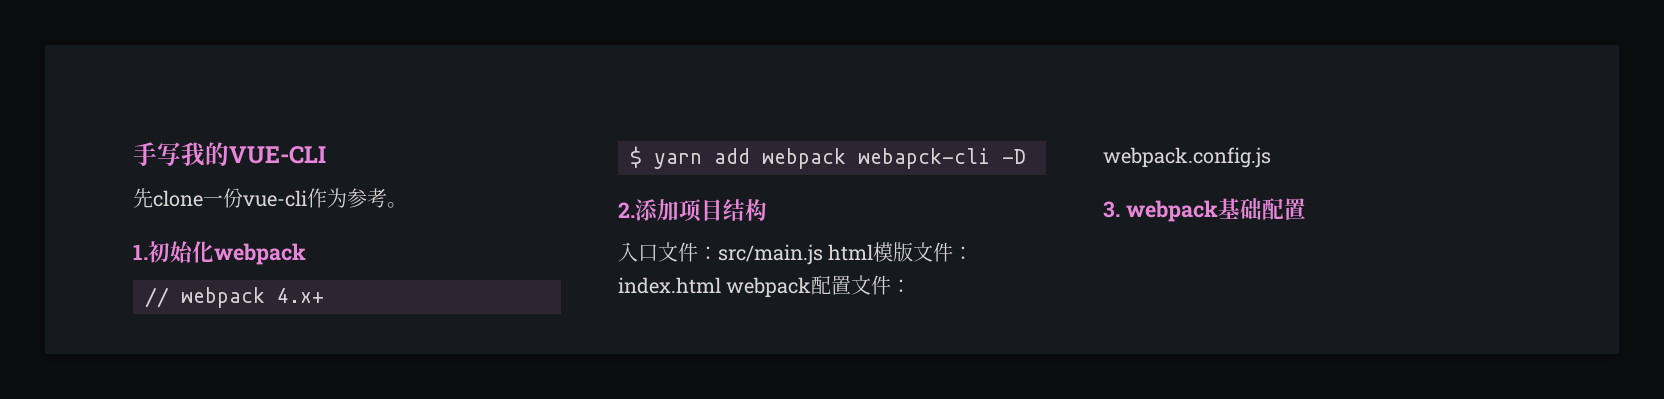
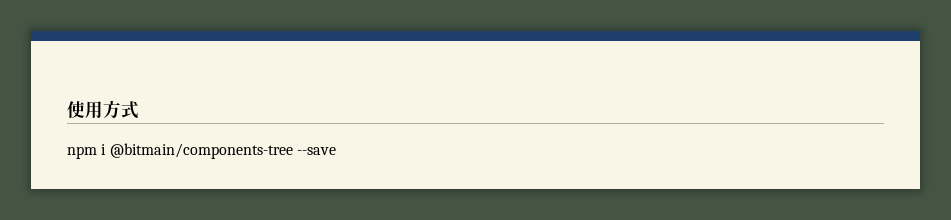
[133,142,326,166] [133,188,407,208] [133,241,306,265] [145,287,324,308] [630,146,1026,169] [618,199,767,222] [618,242,974,265] [618,275,912,298] [1103,147,1271,168] [1103,198,1306,222] 手写我的VUE-CLI // 先clone一份vue-cli作为参考。 // 1.初始化webpack // // webpack 4.x+ // $ yarn add webpack webapck-cli -D // 2.添加项目结构 // 入口文件：src/main.js html模版文件：index.html webpack配置文件：webpack.config.js // 3. webpack基础配置 -> [67,100,139,119] [67,143,336,159] 使用方式 // npm i @bitmain/components-tree --save

